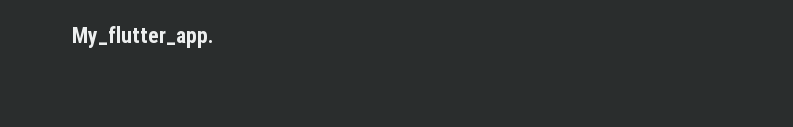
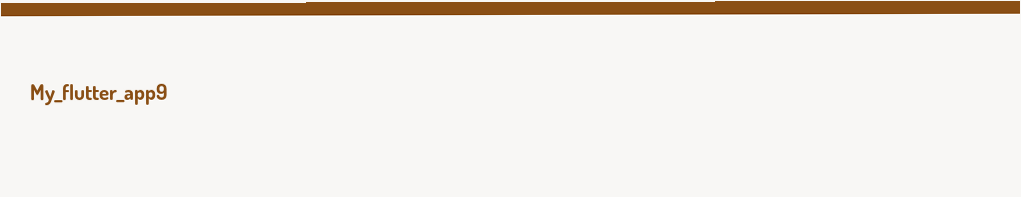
[72,26,213,48] My_flutter_app. -> [29,83,169,106] My_flutter_app9

